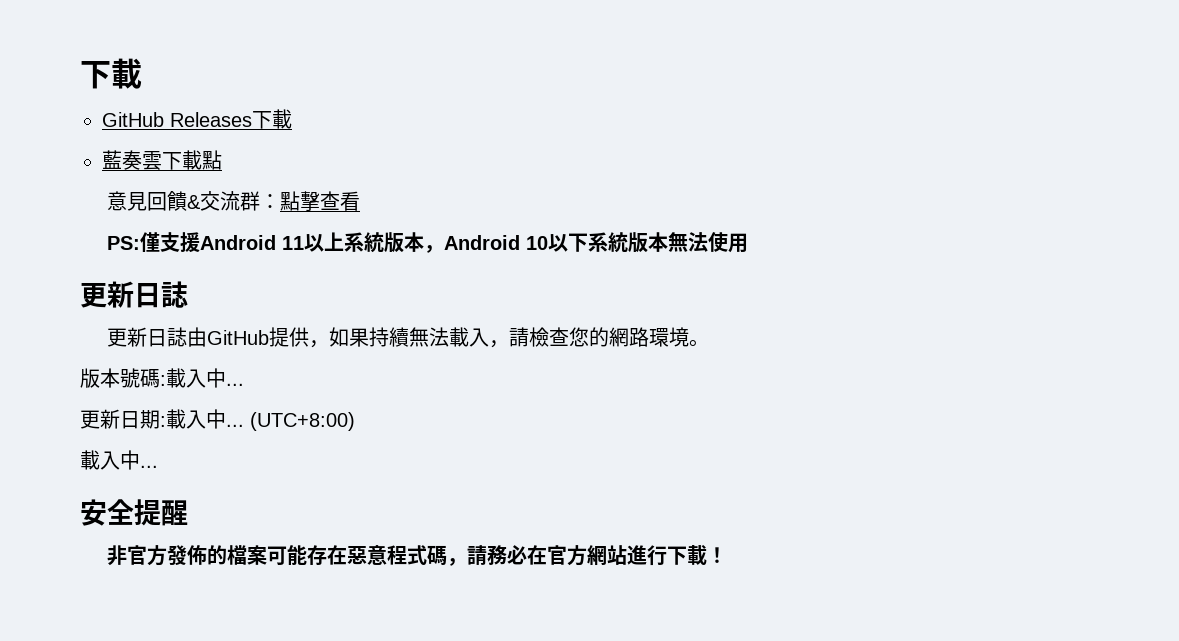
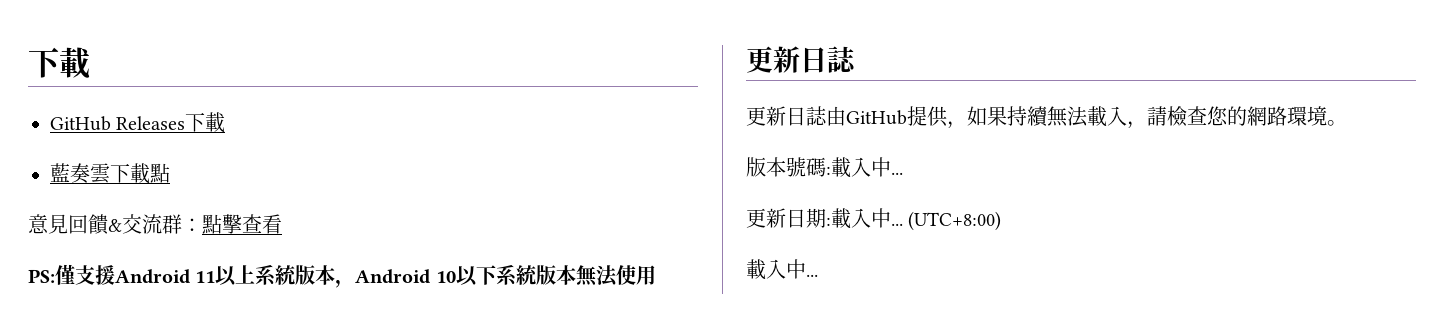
[80,499,188,526] [107,545,728,566] // 安全提醒 // 非官方發佈的檔案可能存在惡意程式碼，請務必在官方網站進行下載！ -> (818, 275) none

